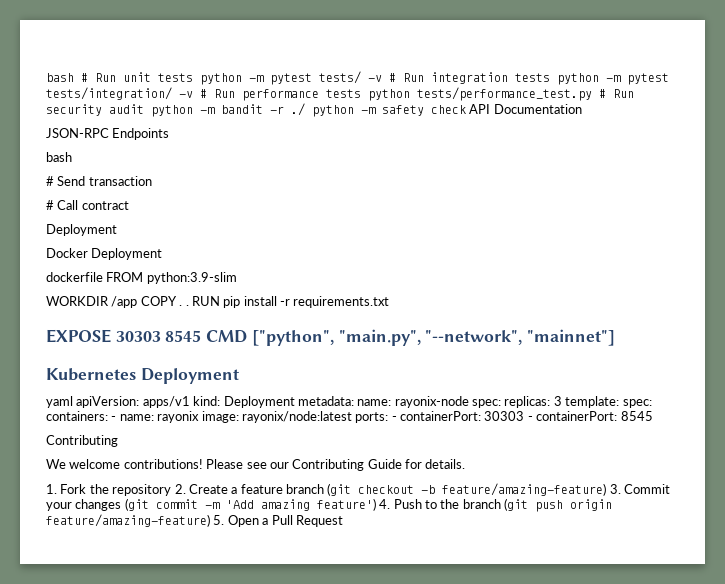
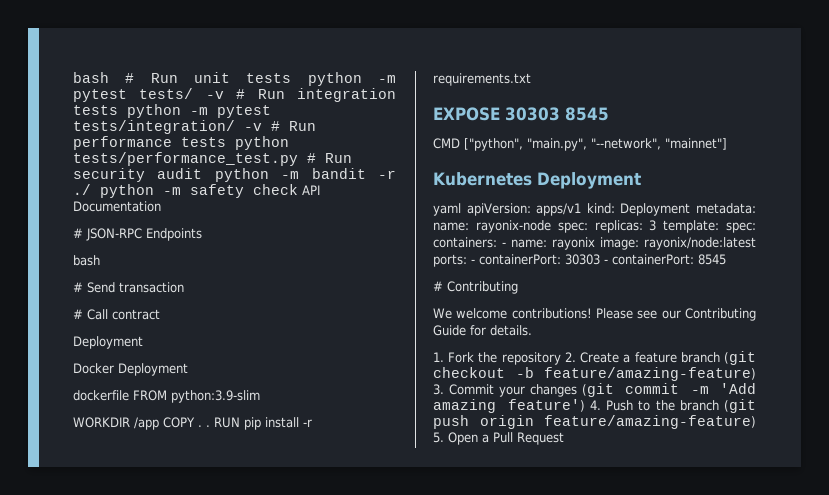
(582, 109) none -> [73,228,83,238] #
(202, 336) none -> (609, 114) //
(653, 416) none -> [433,281,443,291] #

